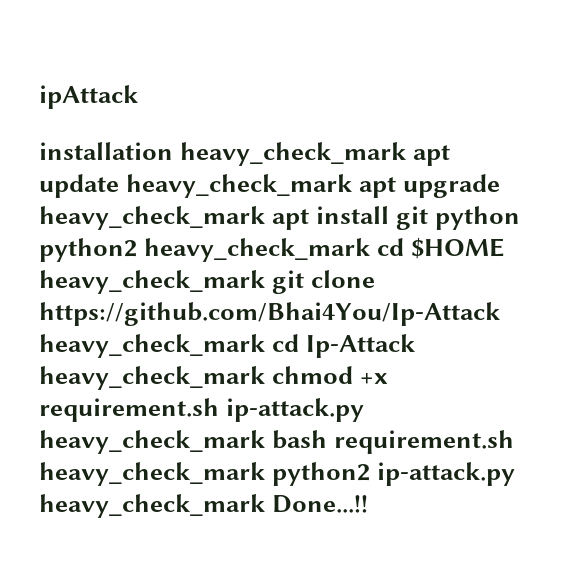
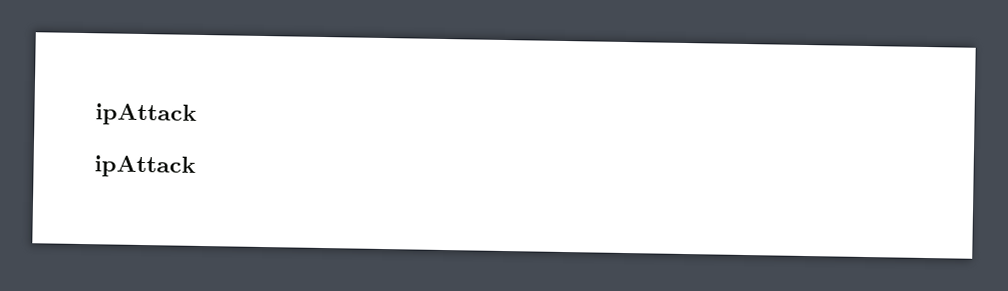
[39,142,451,166] [39,174,501,198] [39,206,521,230] [39,237,505,262] [39,270,376,294] [39,302,500,326] [39,334,416,358] [39,366,389,390] [39,398,365,422] [39,430,515,454] [39,462,516,486] [39,494,369,518] installation heavy_check_mark apt update heavy_check_mark apt upgrade heavy_check_mark apt install git python python2 heavy_check_mark cd $HOME heavy_check_mark git clone https://github.com/Bhai4You/Ip-Attack heavy_check_mark cd Ip-Attack heavy_check_mark chmod +x requirement.sh ip-attack.py heavy_check_mark bash requirement.sh heavy_check_mark python2 ip-attack.py heavy_check_mark Done...!! -> [94,155,196,178] ipAttack

